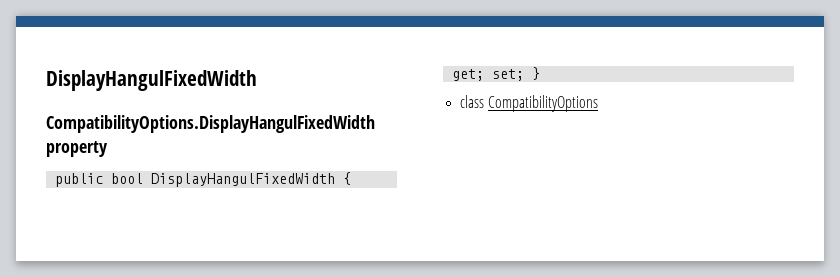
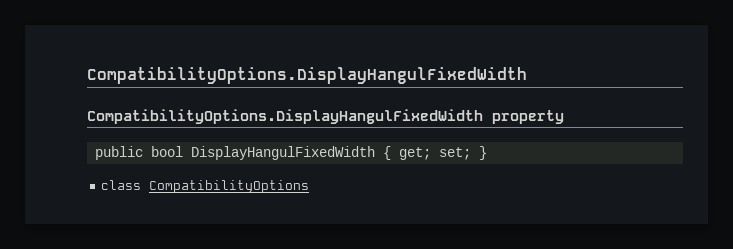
[46,70,257,91] DisplayHangulFixedWidth -> [87,67,527,84] CompatibilityOptions.DisplayHangulFixedWidth

